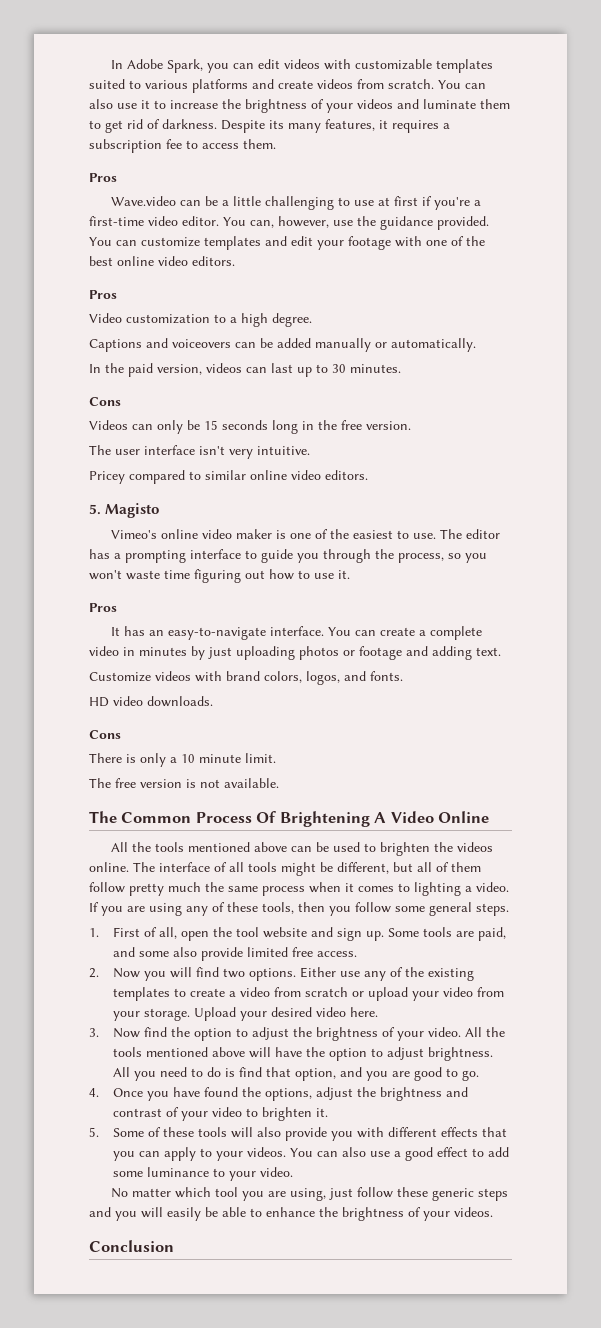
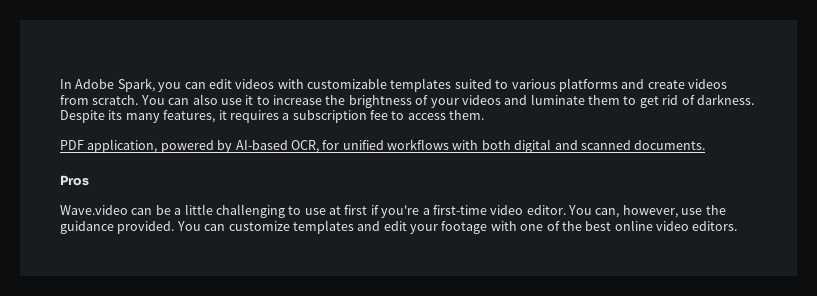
(276, 144) none -> [60,139,706,153] // PDF application, powered by AI-based OCR, for unified workflows with both digital and scanned documents.
[89,290,117,299] [89,313,312,327] [89,338,476,352] [89,363,401,377] [89,397,121,406] [89,420,411,434] [89,445,310,459] [89,470,368,484] [89,503,160,518] [111,529,501,539] [89,549,487,563] [89,569,350,583] [89,603,117,612] [111,626,483,640] [89,646,501,660] [89,671,403,685] [89,696,213,707] [89,730,121,739] [89,753,276,767] [89,778,279,788] [89,811,490,827] [111,842,494,856] [89,862,481,876] [89,882,509,896] [89,902,509,916] [89,927,507,941] [113,947,358,961] [89,967,475,981] [113,987,505,1001] [113,1007,379,1021] [89,1027,506,1041] [113,1047,494,1061] [113,1067,480,1081] [89,1087,469,1101] [113,1107,329,1121] [89,1127,508,1141] [113,1147,510,1161] [113,1167,294,1181] [111,1187,509,1201] [89,1207,493,1221] [89,1240,174,1252] // Pros // Video customization to a high degree. // Captions and voiceovers can be added manually or automatically. // In the paid version, videos can last up to 30 minutes. // Cons // Videos can only be 15 seconds long in the free version. // The user interface isn't very intuitive. // Pricey compared to similar online video editors. // 5. Magisto // Vimeo's online video maker is one of the easiest to use. The editor has a prompting interface to guide you through the process, so you won't waste time figuring out how to use it. // Pros // It has an easy-to-navigate interface. You can create a complete video in minutes by just uploading photos or footage and adding text. // Customize videos with brand colors, logos, and fonts. // HD video downloads. // Cons // There is only a 10 minute limit. // The free version is not available. // The Common Process Of Brightening A Video Online // All the tools mentioned above can be used to brighten the videos online. The interface of all tools might be different, but all of them follow pretty much the same process when it comes to lighting a video. If you are using any of these tools, then you follow some general steps. // 1. First of all, open the tool website and sign up. Some tools are paid, and some also provide limited free access. // 2. Now you will find two options. Either use any of the existing templates to create a video from scratch or upload your video from your storage. Upload your desired video here. // 3. Now find the option to adjust the brightness of your video. All the tools mentioned above will have the option to adjust brightness. All you need to do is find that option, and you are good to go. // 4. Once you have found the options, adjust the brightness and contrast of your video to brighten it. // 5. Some of these tools will also provide you with different effects that you can apply to your videos. You can also use a good effect to add some luminance to your video. // No matter which tool you are using, just follow these generic steps and you will easily be able to enhance the brightness of your videos. // Conclusion -> (738, 226) none

